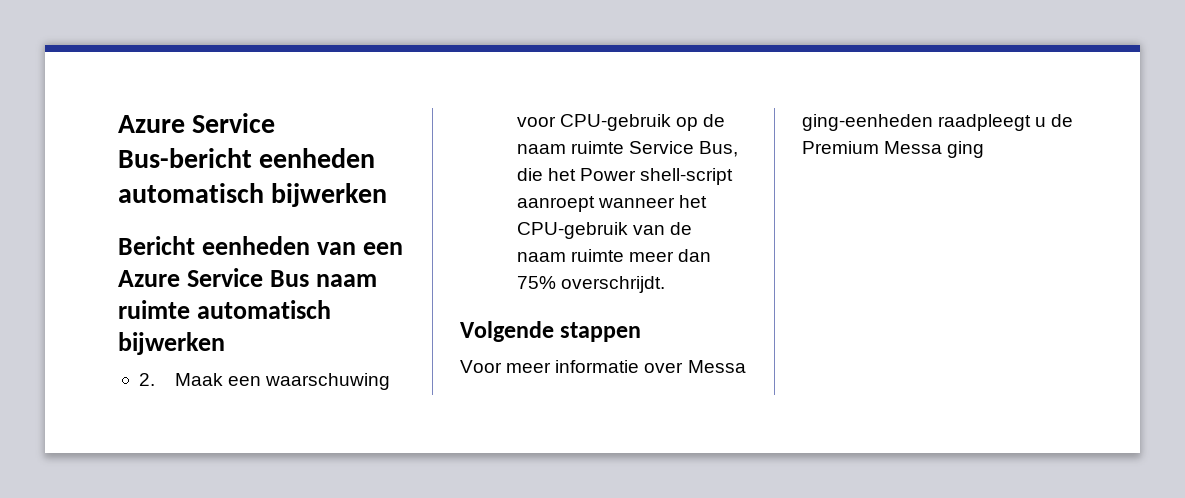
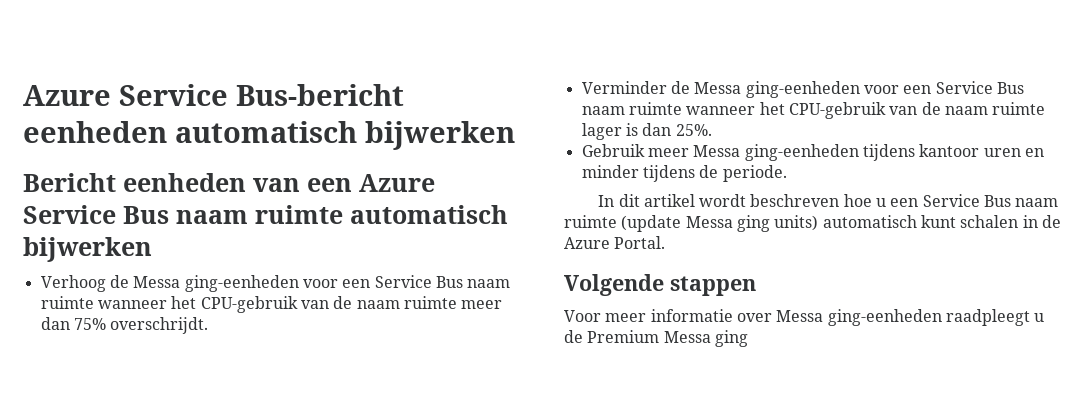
[138,373,391,390] [516,114,726,131] [516,141,739,157] [516,168,734,185] [516,196,595,212] 2. Maak een waarschuwing voor CPU-gebruik op de naam ruimte Service Bus, die het Power shell-script aanroept -> [40,275,511,292] [40,296,94,309] Verhoog de Messa ging-eenheden voor een Service Bus naam ruimte
(665, 284) none -> [581,81,1024,98] [581,102,1046,119] [581,123,712,140] [581,144,1044,161] [581,165,787,182] [598,194,1059,207] [564,215,1061,232] [564,236,666,249] // Verminder de Messa ging-eenheden voor een Service Bus naam ruimte wanneer het CPU-gebruik van de naam ruimte lager is dan 25%. // Gebruik meer Messa ging-eenheden tijdens kantoor uren en minder tijdens de periode. // In dit artikel wordt beschreven hoe u een Service Bus naam ruimte (update Messa ging units) automatisch kunt schalen in de Azure Portal.

